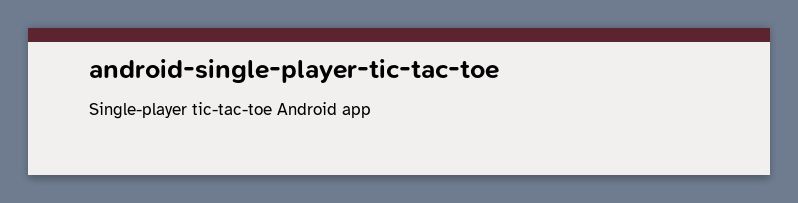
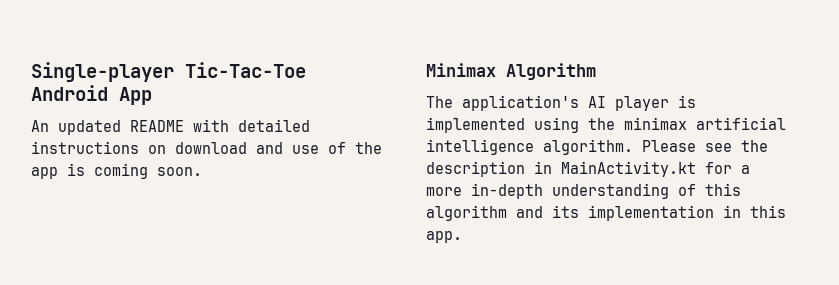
[89,59,499,83] [89,102,371,119] android-single-player-tic-tac-toe // Single-player tic-tac-toe Android app -> [31,62,306,82] [31,85,152,105] [31,119,310,135] [31,141,382,154] [31,163,202,179] [426,63,596,80] [426,95,696,111] [426,117,786,133] [426,139,768,155] [426,161,750,177] [426,183,741,199] [426,205,786,221] [426,231,462,243] Single-player Tic-Tac-Toe Android App // An updated README with detailed instructions on download and use of the app is coming soon. // Minimax Algorithm // The application's AI player is implemented using the minimax artificial intelligence algorithm. Please see the description in MainActivity.kt for a more in-depth understanding of this algorithm and its implementation in this app.

